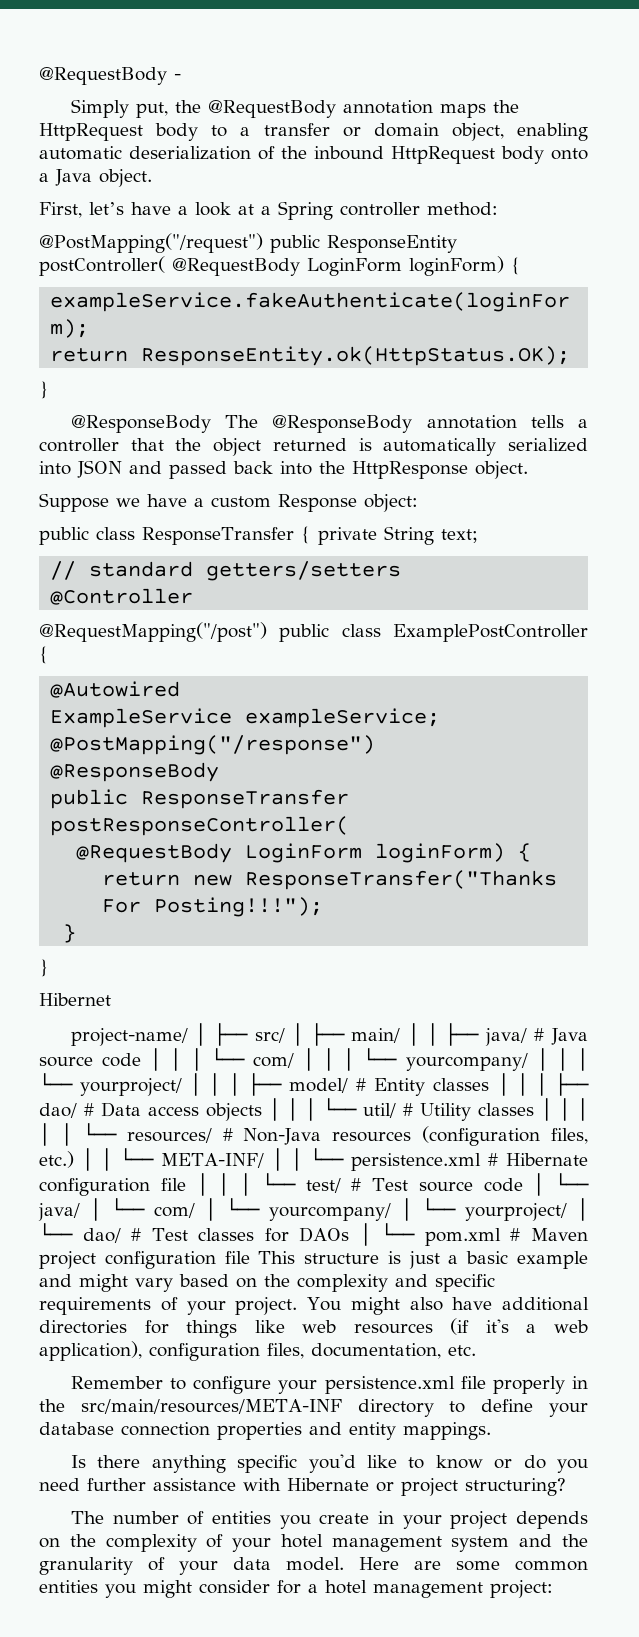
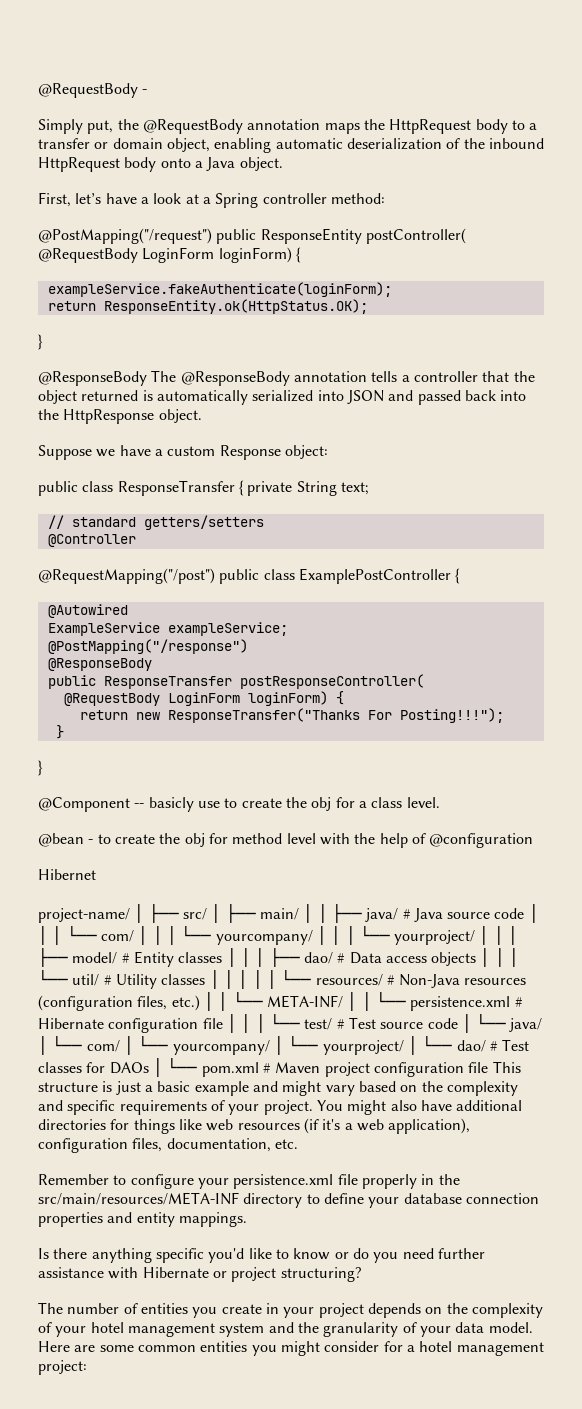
(49, 968) none -> [38,797,440,812] [38,833,534,848] // @Component -- basicly use to create the obj for a class level. // @bean - to create the obj for method level with the help of @configuration

